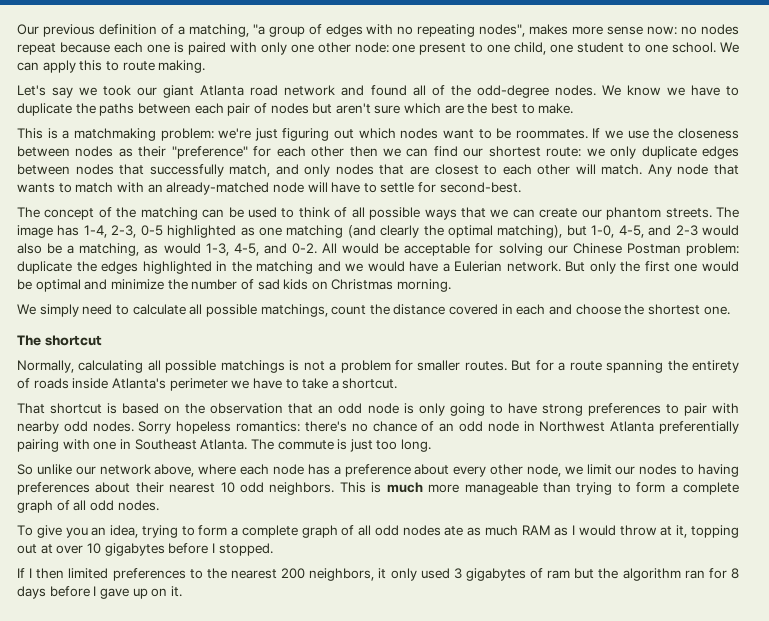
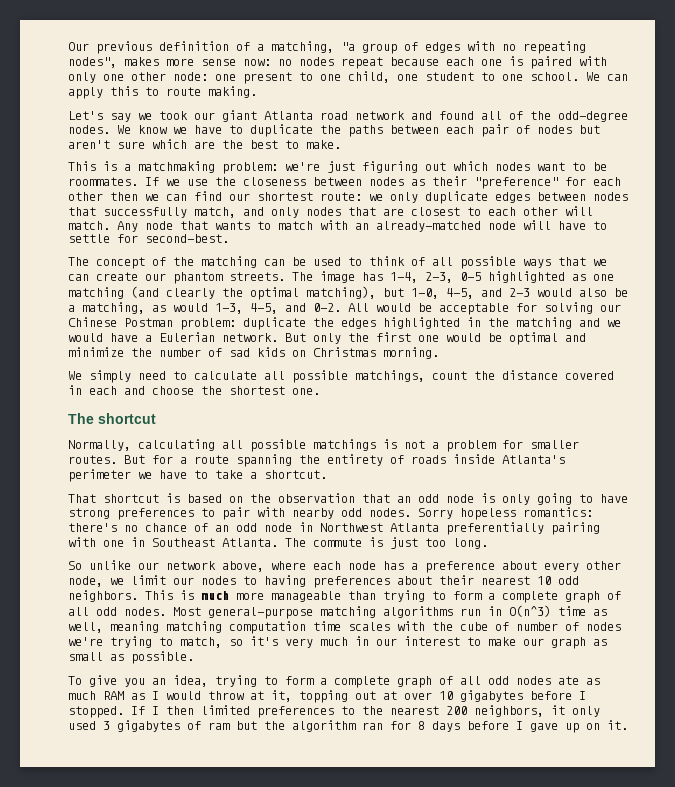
(159, 505) none -> [173,605,607,619] [68,621,621,634] [68,636,607,649] [68,651,194,664] Most general-purpose matching algorithms run in O(n^3) time as well, meaning matching computation time scales with the cube of number of nodes we're trying to match, so it's very much in our interest to make our graph as small as possible.
(273, 549) // -> (124, 712) none

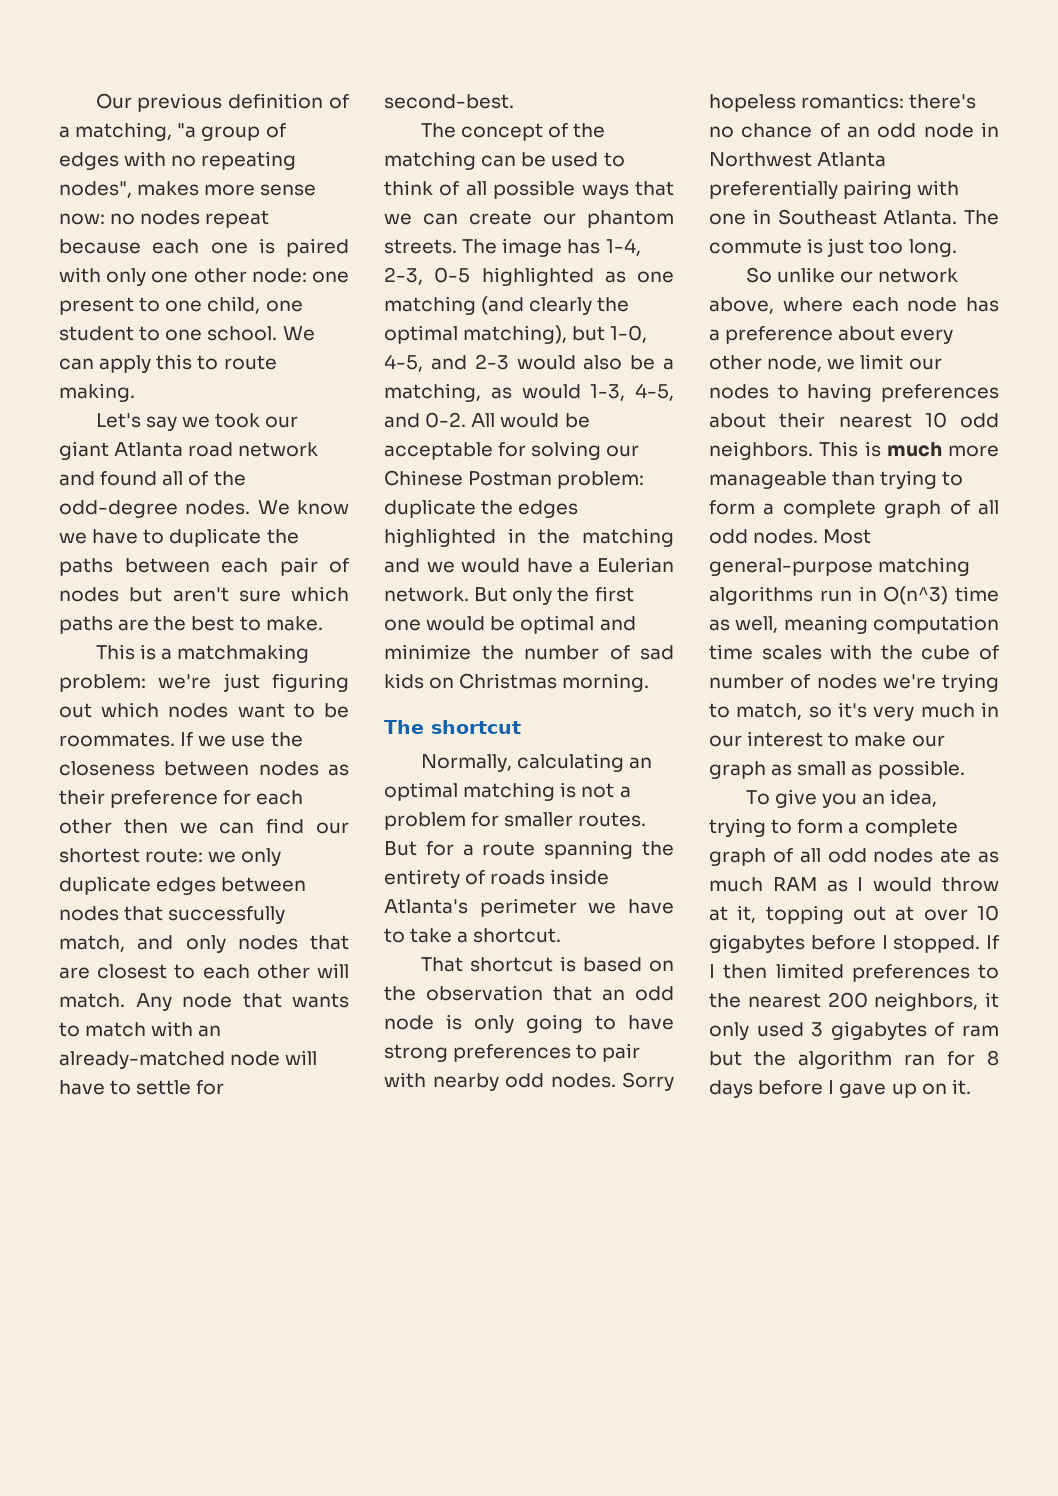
(187, 144) none -> [59,616,113,634] paths
[474,177,558,189] "preference" -> [110,790,219,808] preference
[68,370,614,383] [68,385,320,395] // We simply need to calculate all possible matchings, count the distance covered in each and choose the shortest one. -> (650, 682) none
[222,439,376,452] all possible matchings -> [628,757,652,769] [384,782,556,801] an optimal matching
[166,621,222,633] matching -> (868, 624) none

